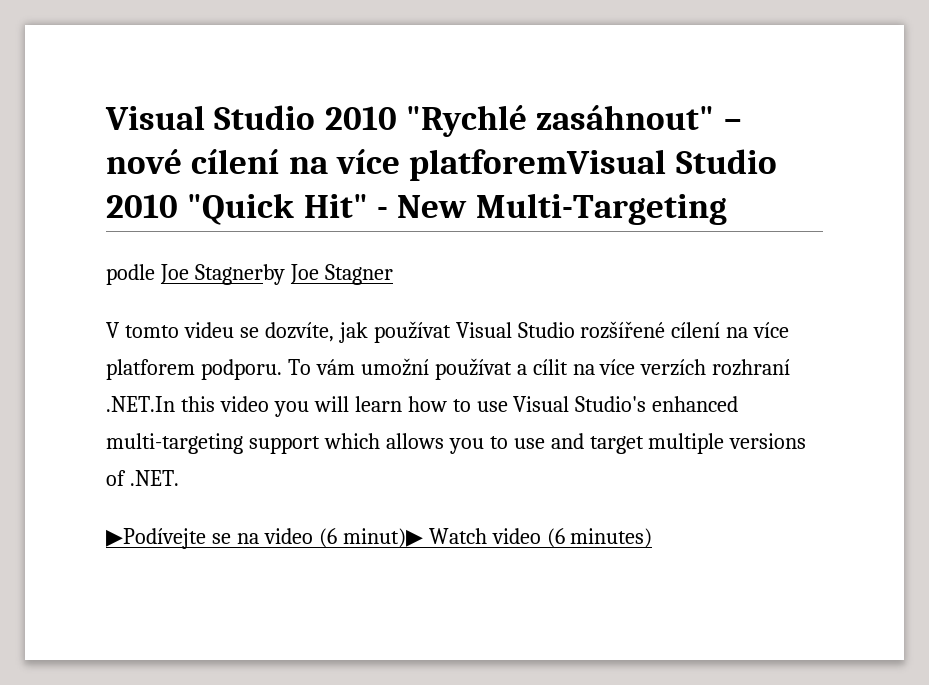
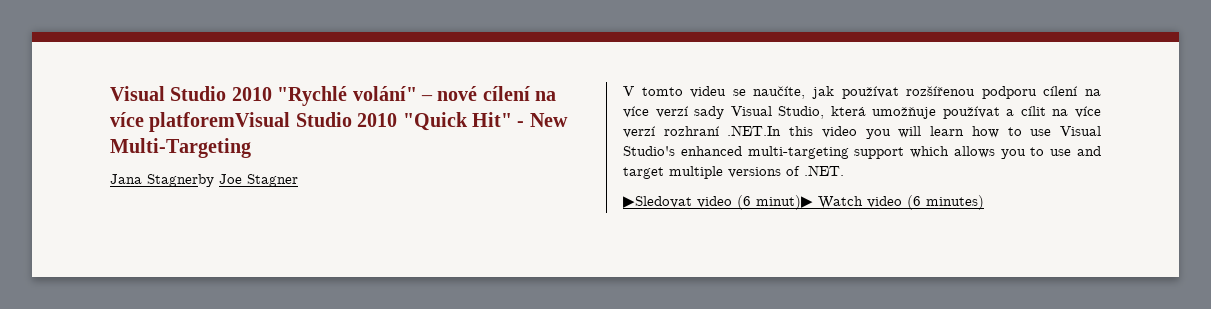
[536,105,715,130] zasáhnout" -> [352,86,417,101] volání"
[106,264,189,285] podle Joe -> [110,174,142,184] Jana
[264,322,334,342] dozvíte, -> [753,86,806,99] naučíte,
[455,321,790,339] [106,358,429,380] Visual Studio rozšířené cílení na více platforem podporu. To vám umožní -> [906,86,1101,99] [623,106,937,119] rozšířenou podporu cílení na více verzí sady Visual Studio, která umožňuje
[640,359,707,376] verzích -> [623,126,655,138] verzí
[106,528,259,549] ▶Podívejte se na -> [623,196,692,208] ▶Sledovat

